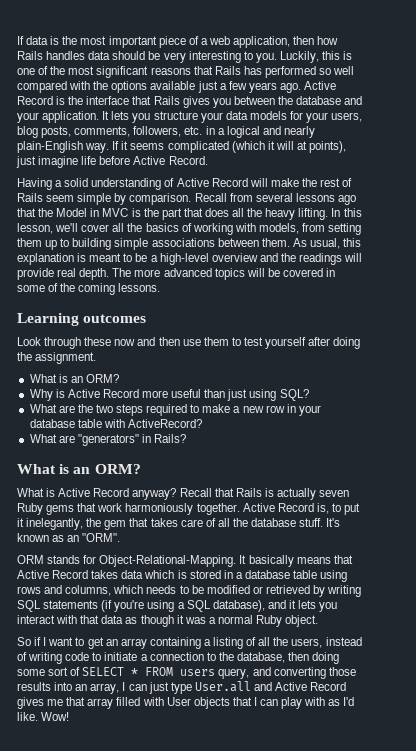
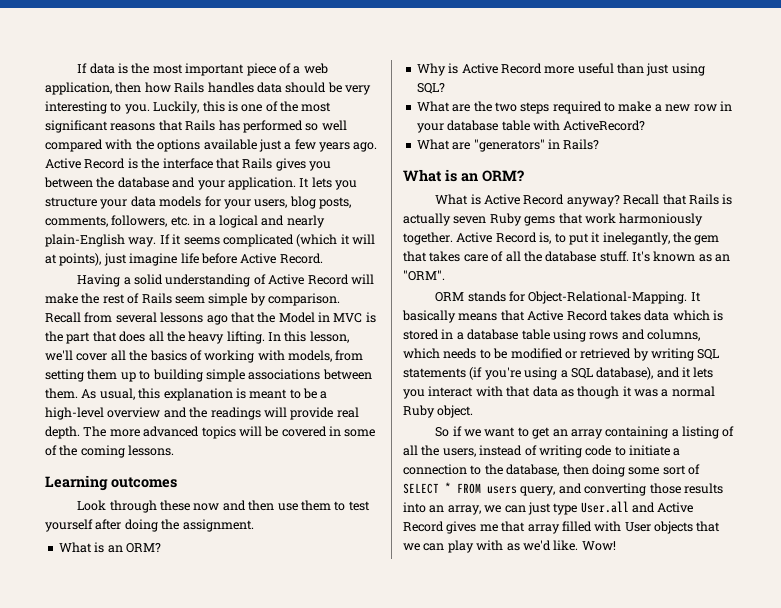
[43,637,47,646] I -> [464,429,482,437] we
[122,682,126,691] I -> [484,505,502,513] we
[253,697,257,706] I -> [403,543,420,551] we
[343,697,355,706] I'd -> [522,540,551,551] we'd

